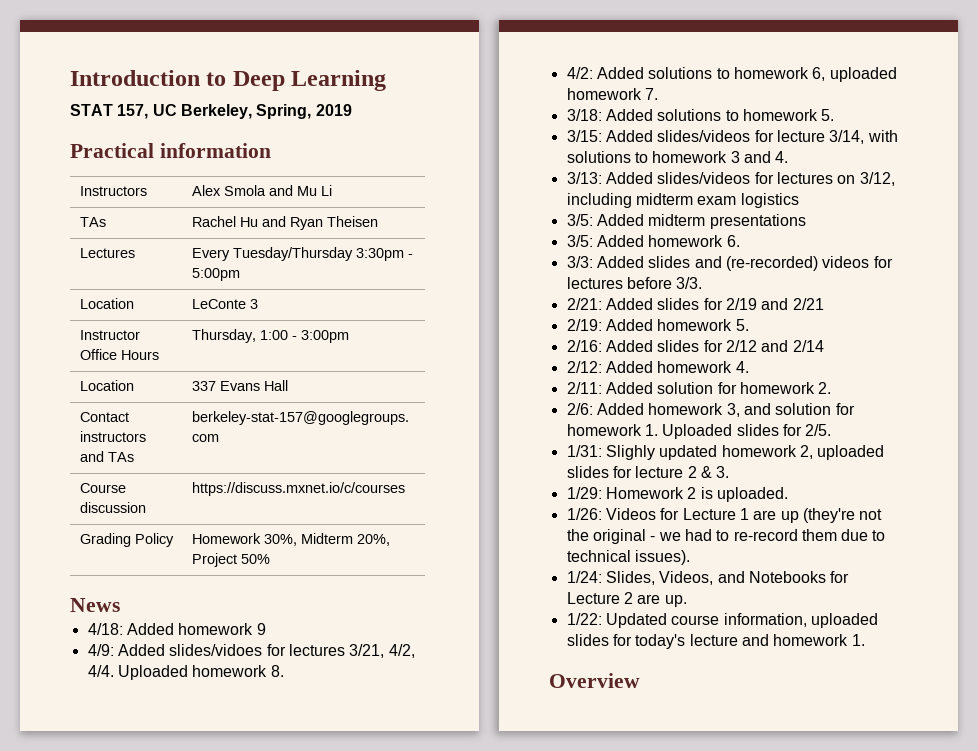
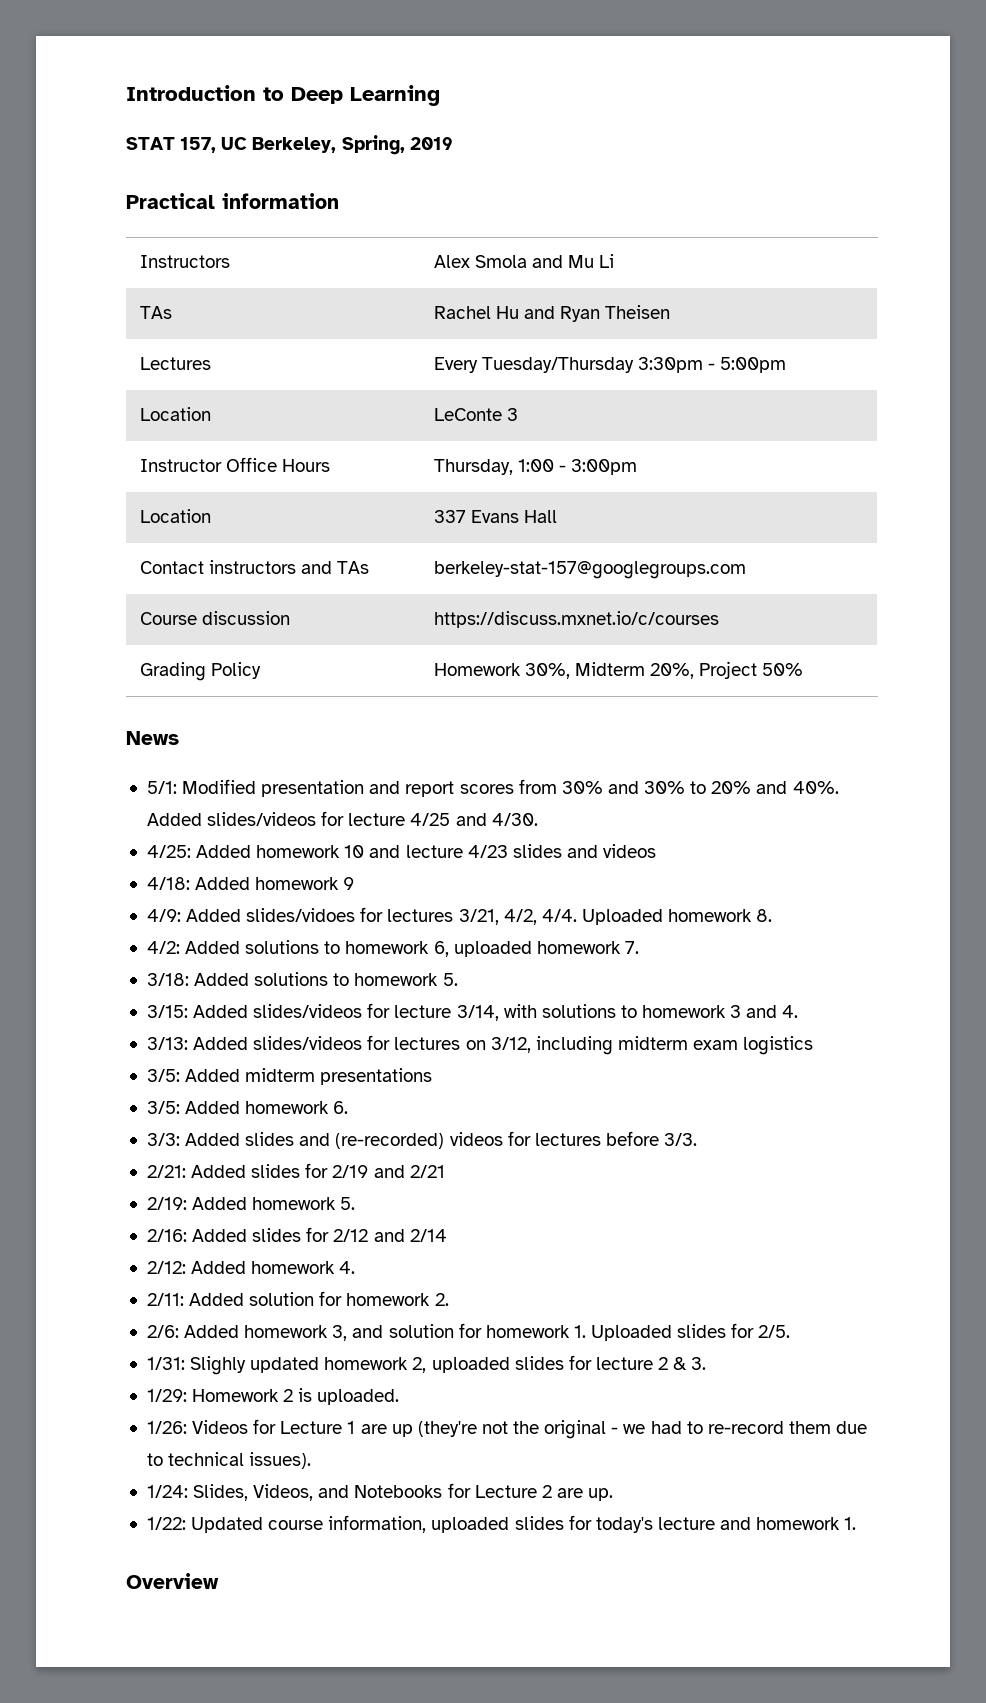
(120, 605) none -> [146,779,839,797] [146,811,538,826] [146,844,657,858] // 5/1: Modified presentation and report scores from 30% and 30% to 20% and 40%. Added slides/videos for lecture 4/25 and 4/30. // 4/25: Added homework 10 and lecture 4/23 slides and videos

